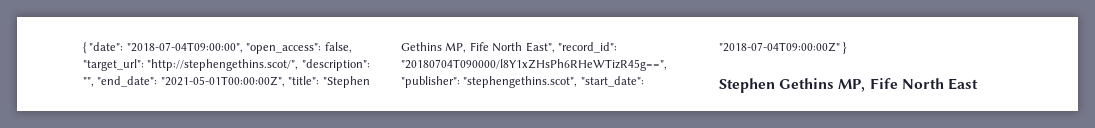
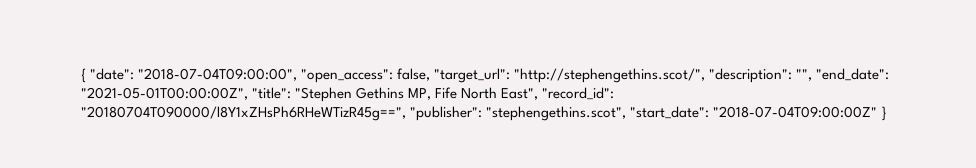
[719,78,978,93] // Stephen Gethins MP, Fife North East -> (888, 113) none

